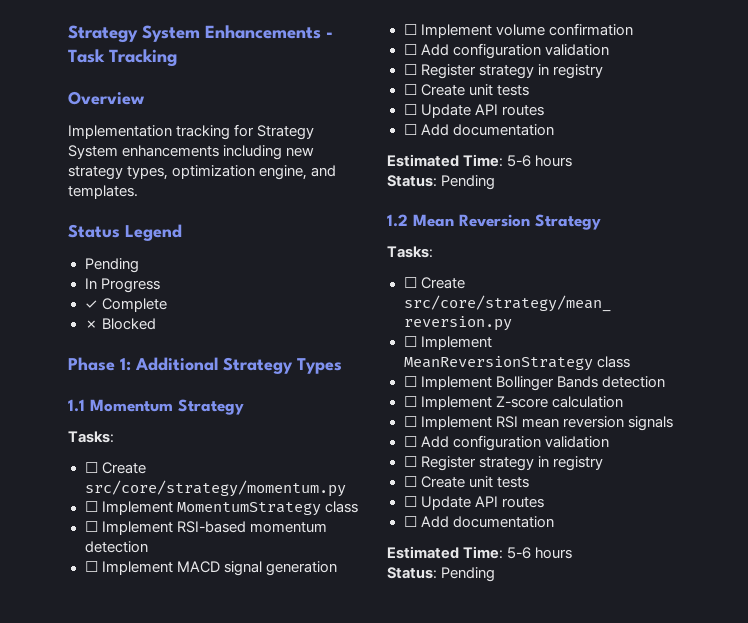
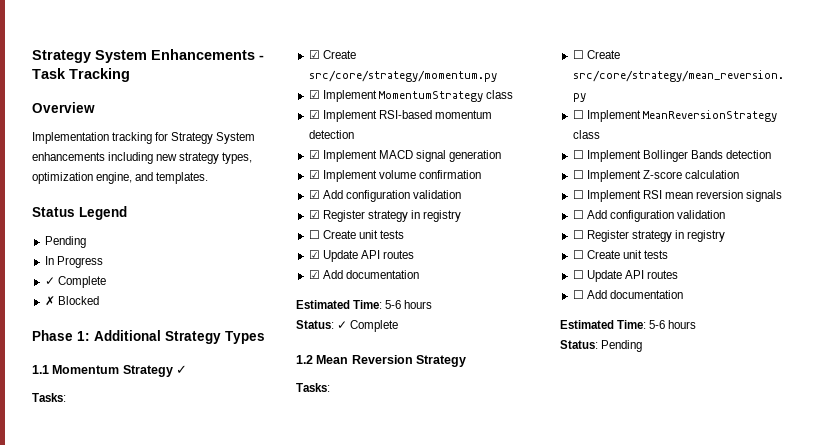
[68,431,114,443] [84,462,98,473] // Tasks: // ☐ -> [176,365,188,374] [32,393,66,402] [308,50,320,59] ✓ // Tasks: // ☑
[84,501,98,512] ☐ -> [308,90,320,99] ☑
[84,521,98,532] ☐ -> [308,110,320,119] ☑
[84,561,98,572] ☐ -> [308,150,320,159] ☑
[403,24,417,35] ☐ -> [308,170,320,179] ☑
[403,43,609,59] [403,64,603,79] [403,84,529,96] [403,104,544,118] [403,124,554,136] [387,154,573,167] [387,175,496,190] ☐ Add configuration validation // ☐ Register strategy in registry // ☐ Create unit tests // ☐ Update API routes // ☐ Add documentation // Estimated Time: 5-6 hours // Status: Pending -> [308,190,461,202] [308,210,462,222] [308,230,404,239] [308,250,414,262] [308,270,419,279] [296,300,433,309] [296,320,399,332] ☑ Add configuration validation // ☑ Register strategy in registry // ☐ Create unit tests // ☑ Update API routes // ☑ Add documentation // Estimated Time: 5-6 hours // Status: ✓ Complete

